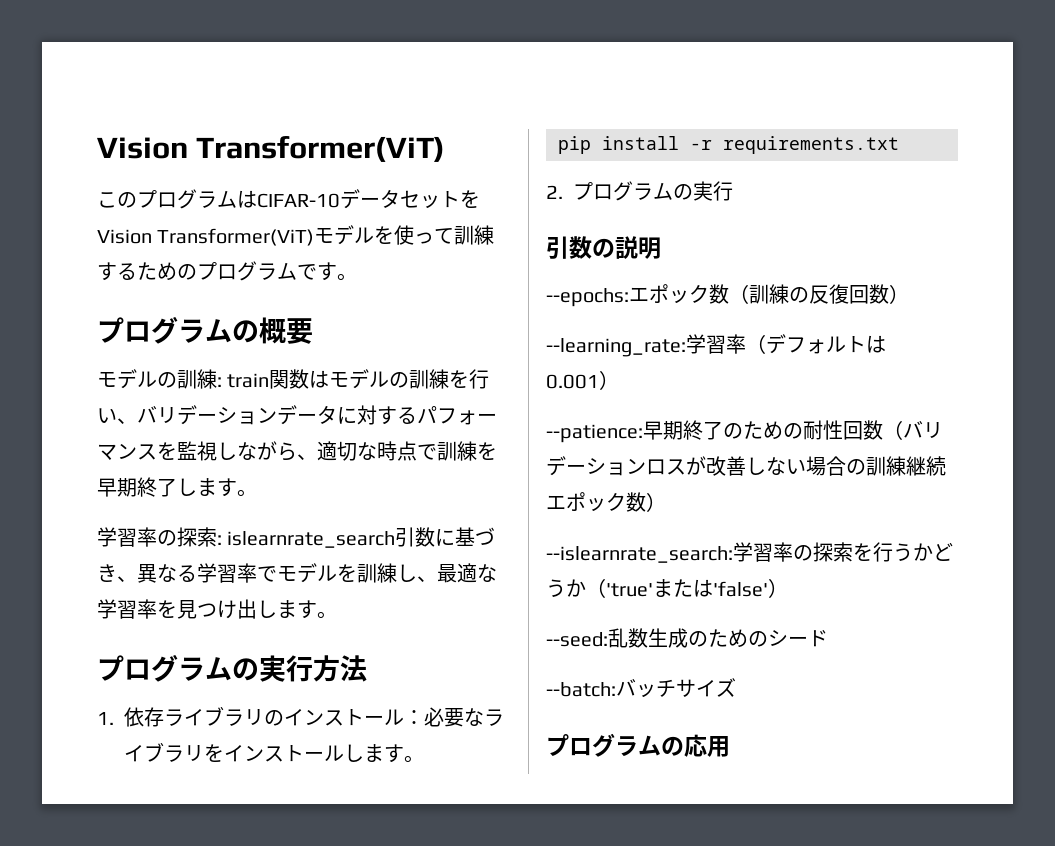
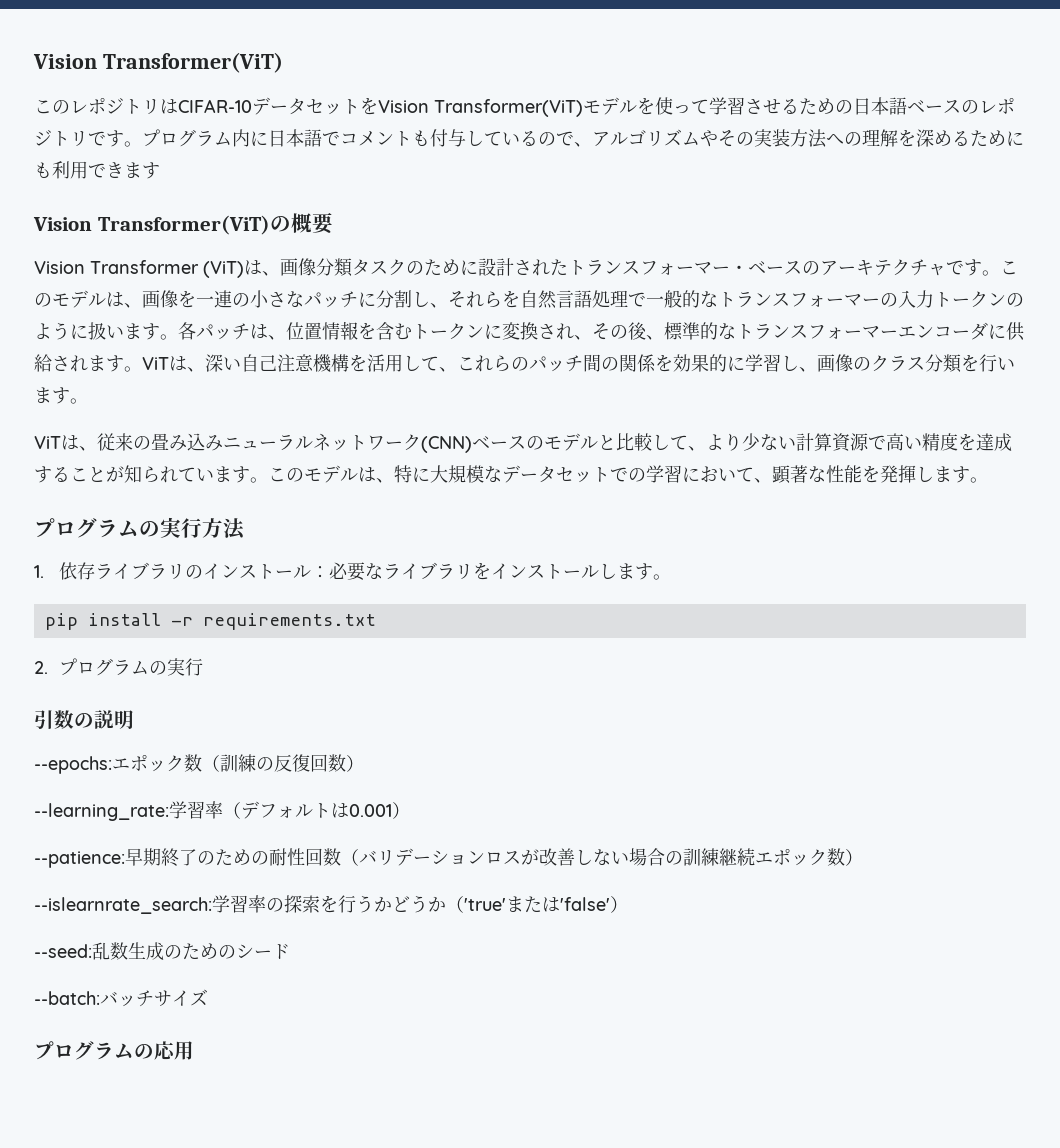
[137,189,237,209] プログラム -> [70,98,160,114] レポジトリ
[454,225,495,245] [97,261,357,281] [97,316,313,344] [97,369,490,389] [97,405,497,425] [97,441,497,461] [97,477,257,497] [97,527,496,548] [97,563,497,583] [97,599,257,619] 訓練するためのプログラムです。 // プログラムの概要 // モデルの訓練: train関数はモデルの訓練を行い、バリデーションデータに対するパフォーマンスを監視しながら、適切な時点で訓練を早期終了します。 // 学習率の探索: islearnrate_search引数に基づき、異なる学習率でモデルを訓練し、最適な学習率を見つけ出 -> [709,97,1015,115] [34,129,1024,148] [34,161,160,179] [33,213,334,235] [34,258,1018,278] [34,290,1024,309] [34,321,1025,341] [34,354,1015,373] [34,387,88,404] [34,433,1012,453] [34,465,916,484] 学習させるための日本語ベースのレポジトリです。プログラム内に日本語でコメントも付与しているので、アルゴリズムやその実装方法への理解を深めるためにも利用できます // Vision Transformer(ViT)の概要 // Vision Transformer (ViT)は、画像分類タスクのために設計されたトランスフォーマー・ベースのアーキテクチャです。このモデルは、画像を一連の小さなパッチに分割し、それらを自然言語処理で一般的なトランスフォーマーの入力トークンのように扱います。各パッチは、位置情報を含むトークンに変換され、その後、標準的なトランスフォーマーエンコーダに供給されます。ViTは、深い自己注意機構を活用して、これらのパッチ間の関係を効果的に学習し、画像のクラス分類を行います。 // ViTは、従来の畳み込みニューラルネットワーク(CNN)ベースのモデルと比較して、より少ない計算資源で高い精度を達成することが知られています。このモデルは、特に大規模なデータセットでの学習において、顕著な性能を発揮

